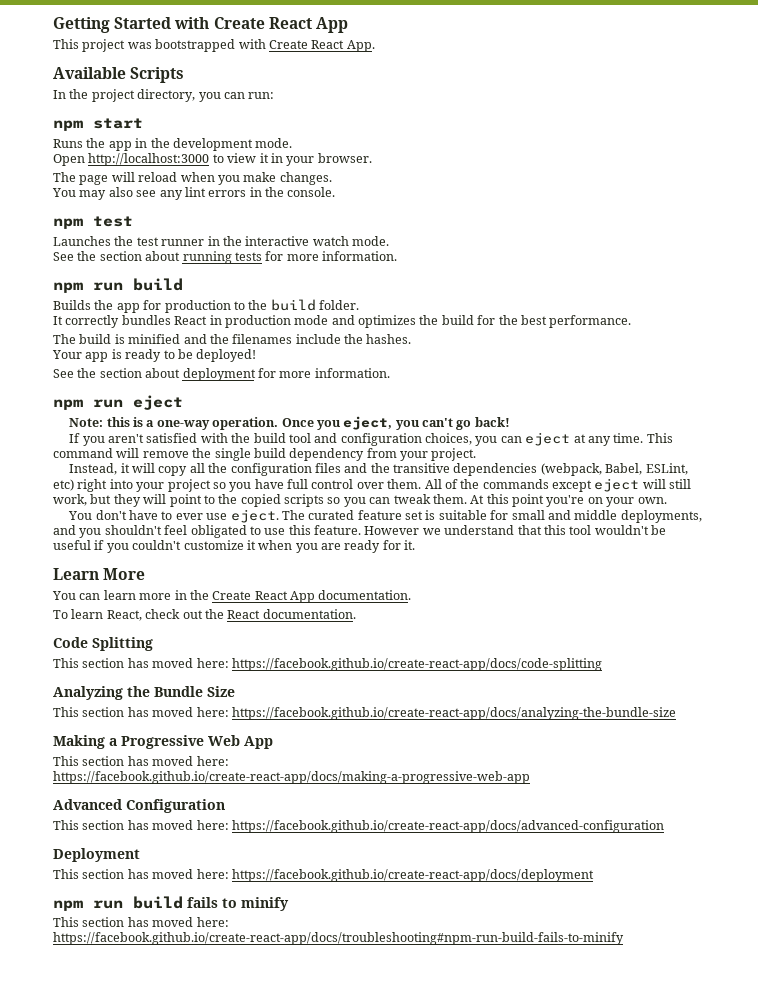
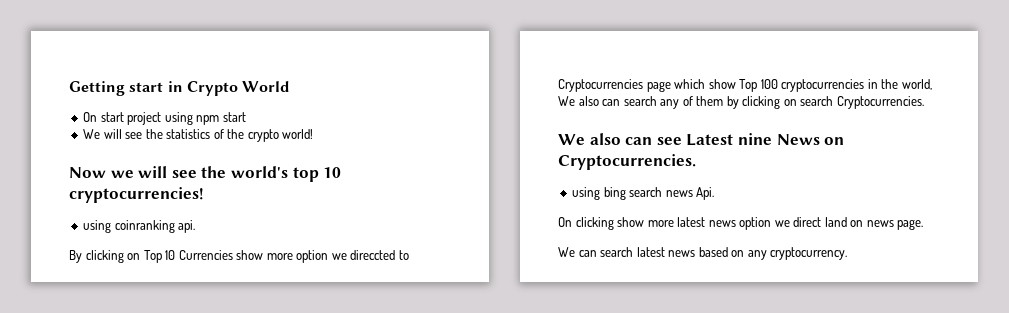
[114,17,348,33] [53,39,375,52] [53,67,185,83] [53,89,275,102] [53,118,143,131] [53,138,293,151] [53,153,372,166] [53,172,332,185] [52,187,336,200] [53,216,133,229] [53,236,389,246] [53,251,397,264] [53,278,183,293] [53,299,359,313] [53,315,632,328] [53,334,412,344] [52,349,257,362] [53,368,390,381] [53,395,183,410] [69,416,510,430] [69,432,673,446] [53,448,477,461] [69,463,688,476] [53,478,692,492] [53,494,667,507] [68,509,702,523] [53,525,666,538] [53,540,416,553] [53,568,146,580] [52,590,412,603] [53,609,356,621] [53,637,153,651] [53,658,602,671] [53,686,235,700] [53,707,676,720] [53,735,273,749] [53,756,229,766] [53,771,530,784] [53,799,225,813] [53,820,664,833] [53,848,140,862] [53,869,594,882] [53,896,289,911] [53,917,229,927] [53,932,624,945] Started with Create React App // This project was bootstrapped with Create React App. // Available Scripts // In the project directory, you can run: // npm start // Runs the app in the development mode. // Open http://localhost:3000 to view it in your browser. // The page will reload when you make changes. // You may also see any lint errors in the console. // npm test // Launches the test runner in the interactive watch mode. // See the section about running tests for more information. // npm run build // Builds the app for production to the build folder. // It correctly bundles React in production mode and optimizes the build for the best performance. // The build is minified and the filenames include the hashes. // Your app is ready to be deployed! // See the section about deployment for more information. // npm run eject // Note: this is a one-way operation. Once you eject, you can't go back! // If you aren't satisfied with the build tool and configuration choices, you can eject at any time. This command will remove the single build dependency from your project. // Instead, it will copy all the configuration files and the transitive dependencies (webpack, Babel, ESLint, etc) right into your project so you have full control over them. All of the commands except eject will still work, but they will point to the copied scripts so you can tweak them. At this point you're on your own. // You don't have to ever use eject. The curated feature set is suitable for small and middle deployments, and you shouldn't feel obligated to use this feature. However we understand that this tool wouldn't be useful if you couldn't customize it when you are ready for it. // Learn More // You can learn more in the Create React App documentation. // To learn React, check out the React documentation. // Code Splitting // This section has moved here: https://facebook.github.io/create-react-app/docs/code-splitting // Analyzing the Bundle Size // This section has moved here: https://facebook.github.io/create-react-app/docs/analyzing-the-bundle-size // Making a Progressive Web App // This section has moved here: https://facebook.github.io/create-react-app/docs/making-a-progressive-web-app // Advanced Configuration // This section has moved here: https://facebook.github.io/create-react-app/docs/advanced-configuration // Deployment // This section has moved here: https://facebook.github.io/create-react-app/docs/deployment // npm run build fails to minify // This section has moved here: https://facebook.github.io/create-react-app/docs/troubleshooting#npm-run-build-fails-to-minify -> [129,81,290,96] [83,112,246,125] [83,129,314,142] [69,166,342,182] [69,187,204,203] [83,220,196,233] [69,250,409,263] [558,79,932,92] [558,96,924,109] [558,133,845,146] [558,154,696,170] [572,187,715,200] [558,217,924,230] [558,247,848,260] start in Crypto World // On start project using npm start // We will see the statistics of the crypto world! // Now we will see the world's top 10 cryptocurrencies! // using coinranking api. // By clicking on Top 10 Currencies show more option we direccted to Cryptocurrencies page which show Top 100 cryptocurrencies in the world, We also can search any of them by clicking on search Cryptocurrencies. // We also can see Latest nine News on Cryptocurrencies. // using bing search news Api. // On clicking show more latest news option we direct land on news page. // We can search latest news based on any cryptocurrency.

